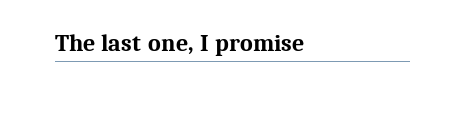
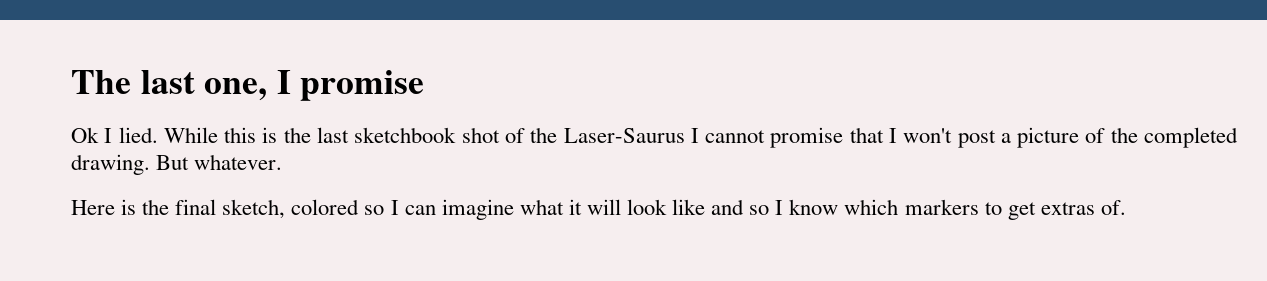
(305, 45) none -> [71,127,1238,148] [71,154,283,175] [71,199,1126,220] // Ok I lied. While this is the last sketchbook shot of the Laser-Saurus I cannot promise that I won't post a picture of the completed drawing. But whatever. // Here is the final sketch, colored so I can imagine what it will look like and so I know which markers to get extras of.

